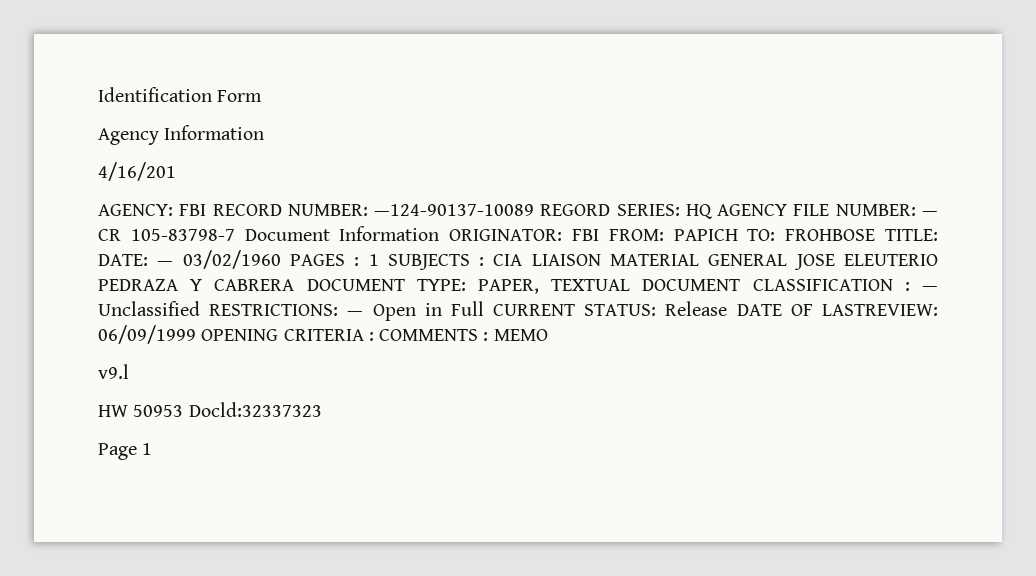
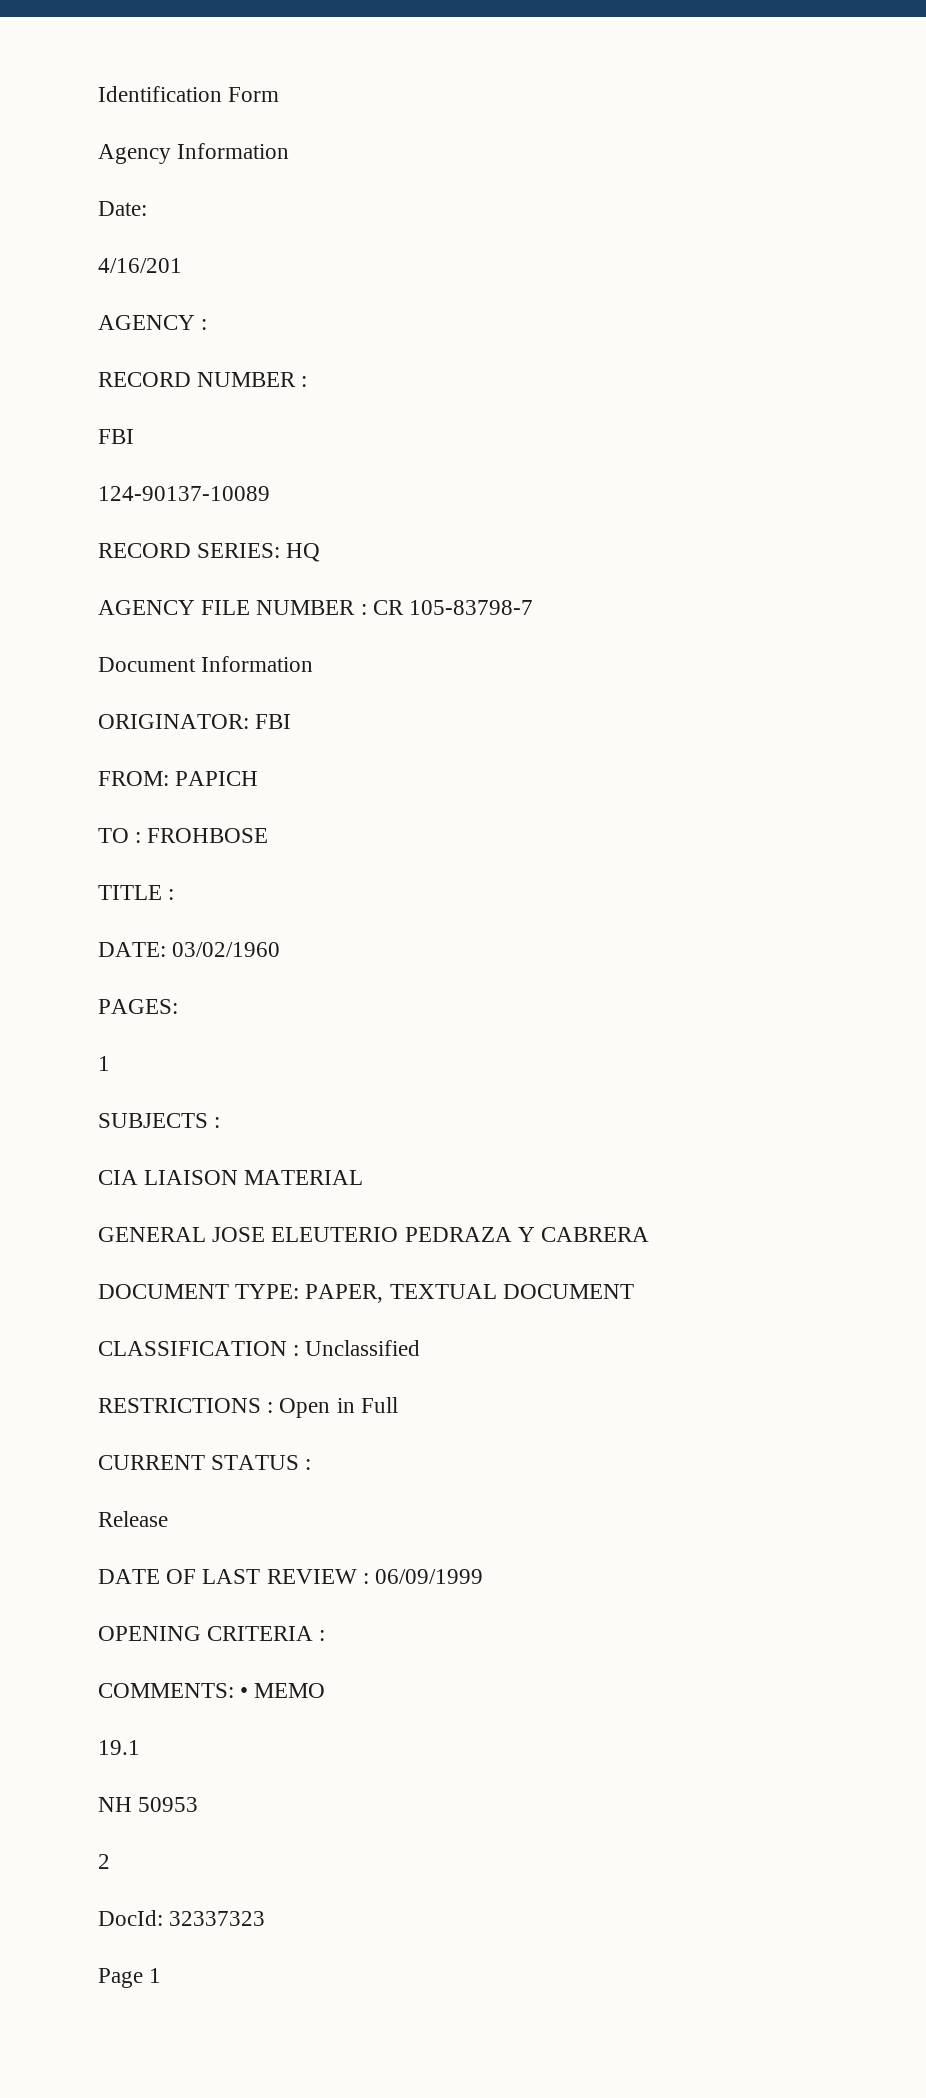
(265, 132) none -> [98,201,147,216] // Date:
[98,204,611,216] AGENCY: FBI RECORD NUMBER: —124-90137-10089 REGORD -> [98,315,208,330] [98,372,308,387] [98,429,134,444] [98,486,270,501] [98,543,191,558] AGENCY : // RECORD NUMBER : // FBI // 124-90137-10089 // RECORD
(712, 211) none -> (321, 552) //
[835,204,938,216] NUMBER: — -> [256,600,367,615] NUMBER :
(235, 235) none -> (534, 607) //
(440, 233) none -> (314, 664) //
(599, 235) none -> (292, 721) //
[747,229,776,241] TO: -> [98,828,142,843] // TO :
[884,229,938,241] [98,254,174,266] TITLE: DATE: — -> [98,885,175,900] [98,942,166,957] // TITLE : // DATE:
[289,254,379,266] PAGES : 1 -> [98,999,178,1014] [98,1056,110,1071] // PAGES: // 1 //
(485, 261) none -> (221, 1122) //
(700, 260) none -> (364, 1177) //
(295, 285) none -> (650, 1234) //
(741, 285) none -> (634, 1291) //
[922,286,939,291] — -> (300, 1350) none
[209,304,364,316] RESTRICTIONS: — -> [98,1398,274,1413] // RESTRICTIONS :
[493,304,657,316] CURRENT STATUS: -> [98,1455,312,1470] // CURRENT STATUS : //
(728, 308) none -> (168, 1519) //
[821,304,938,316] LASTREVIEW: -> [202,1569,369,1584] LAST REVIEW :
(196, 334) none -> (484, 1576) //
[379,329,489,341] COMMENTS : -> [98,1683,249,1698] // COMMENTS: •
[98,364,129,379] [98,405,128,417] v9.l // HW -> [98,1740,140,1755] [98,1797,132,1812] 19.1 // NH
[188,402,322,417] Docld:32337323 -> [98,1854,110,1869] [98,1910,266,1926] // 2 // DocId: 32337323

